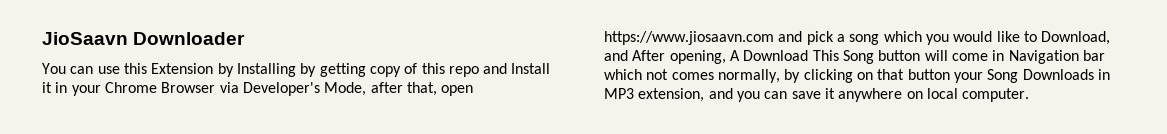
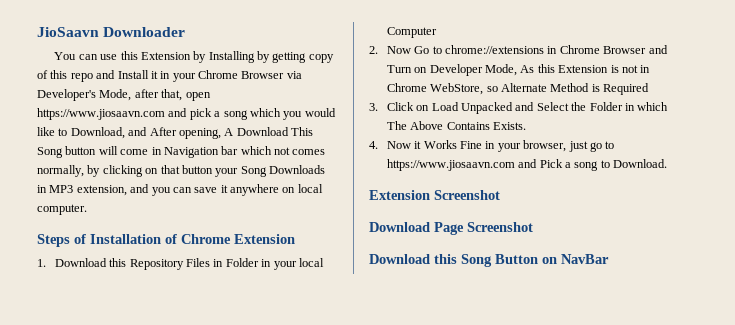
(1030, 95) none -> [37,234,295,247] [37,258,324,270] [386,27,437,38] [369,45,668,54] [386,64,651,76] [386,83,650,95] [369,102,669,114] [386,121,527,130] [369,140,615,152] [386,159,668,171] [369,190,500,200] [369,222,533,235] [369,254,609,267] // Steps of Installation of Chrome Extension // 1. Download this Repository Files in Folder in your local Computer // 2. Now Go to chrome://extensions in Chrome Browser and Turn on Developer Mode, As this Extension is not in Chrome WebStore, so Alternate Method is Required // 3. Click on Load Unpacked and Select the Folder in which The Above Contains Exists. // 4. Now it Works Fine in your browser, just go to https://www.jiosaavn.com and Pick a song to Download. // Extension Screenshot // Download Page Screenshot // Download this Song Button on NavBar

